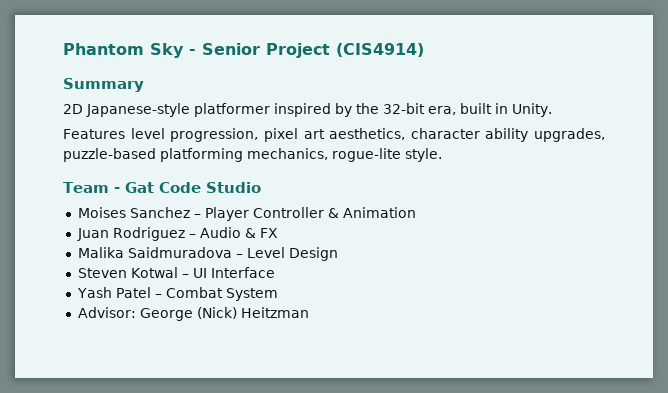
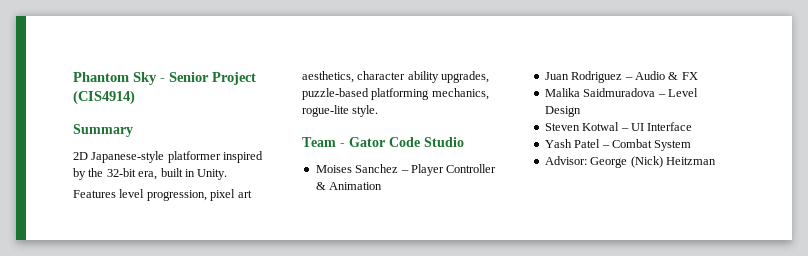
[124,182,154,193] Gat -> [349,137,385,147] Gator

